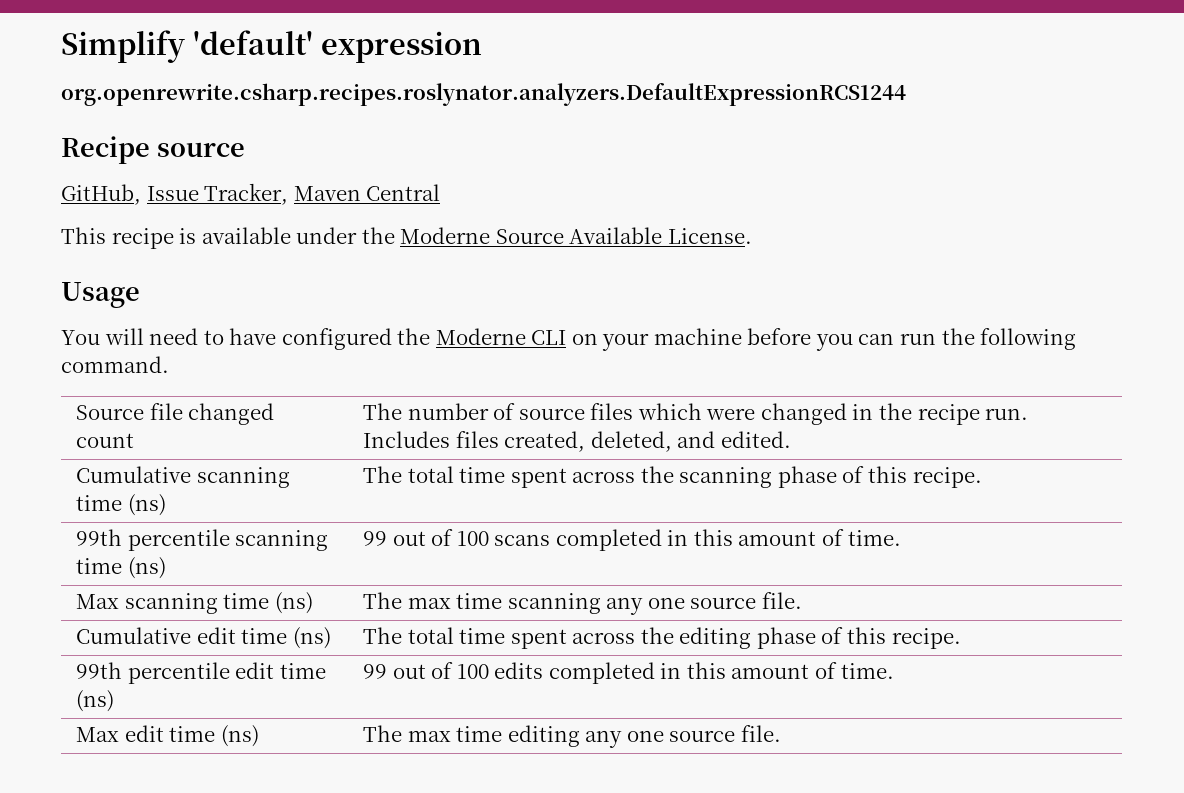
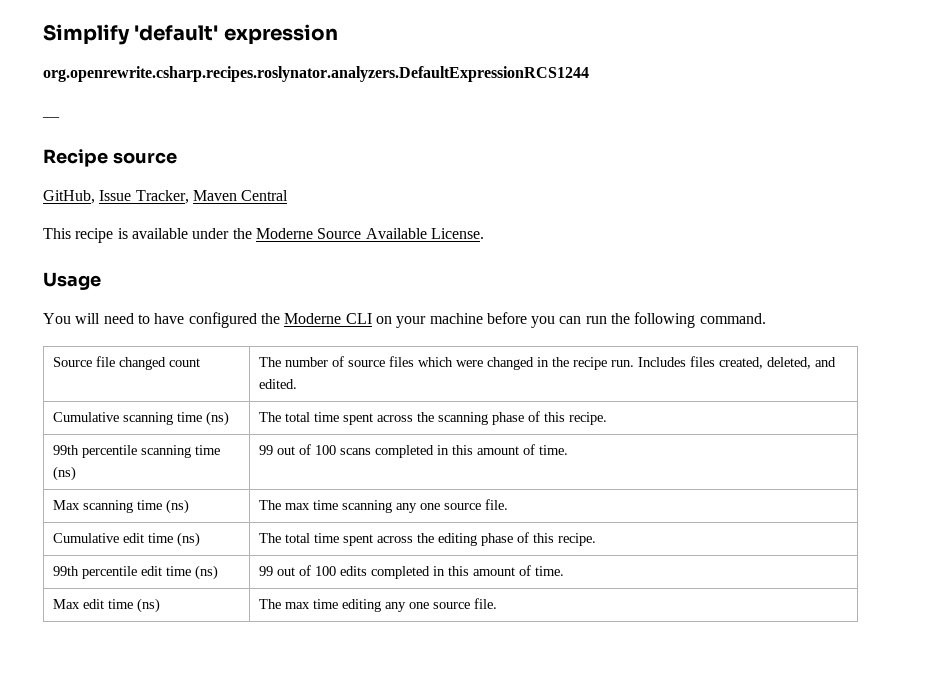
(906, 94) none -> [42,116,60,118] // __

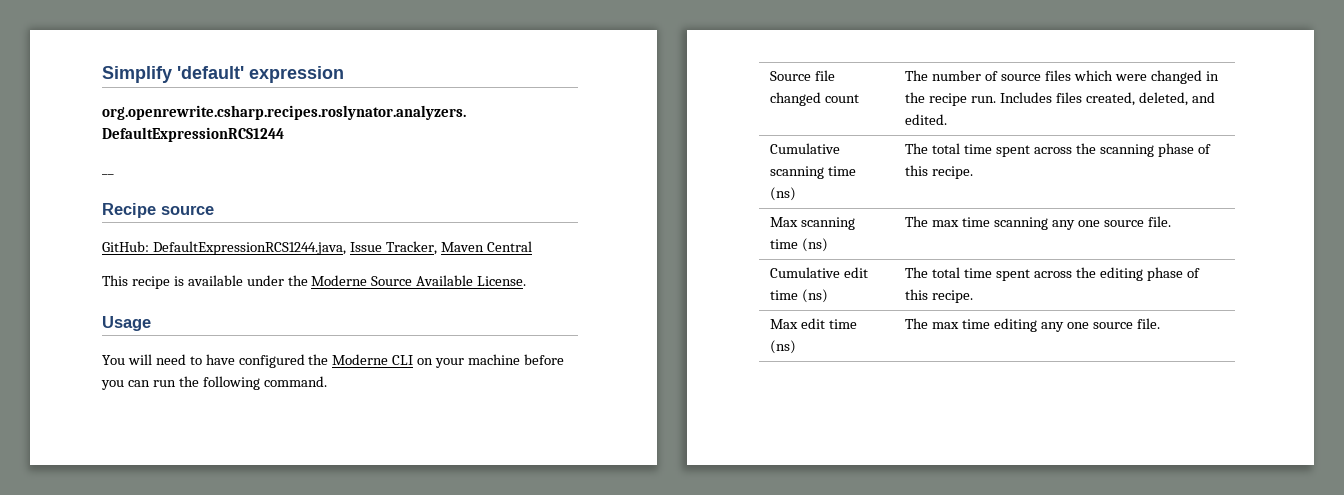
[43,190,95,204] GitHub, -> [102,241,346,255] GitHub: DefaultExpressionRCS1244.java,
[52,445,220,458] [52,466,76,481] [258,444,568,458] // 99th percentile scanning time (ns) | 99 out of 100 scans completed in this amount of time. -> (974, 172) none
[52,565,218,580] [258,565,564,579] // 99th percentile edit time (ns) | 99 out of 100 edits completed in this amount of time. -> (974, 296) none

